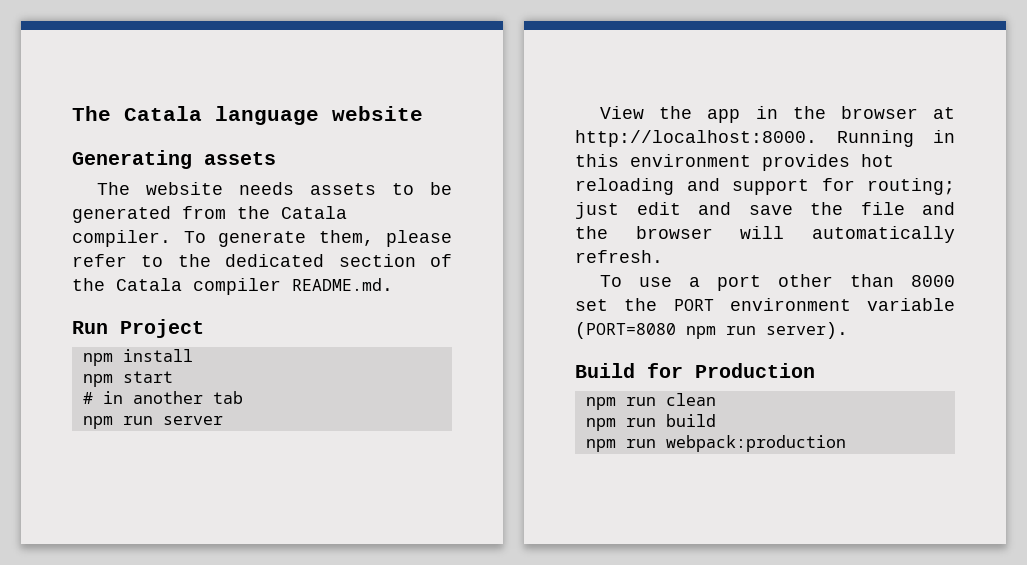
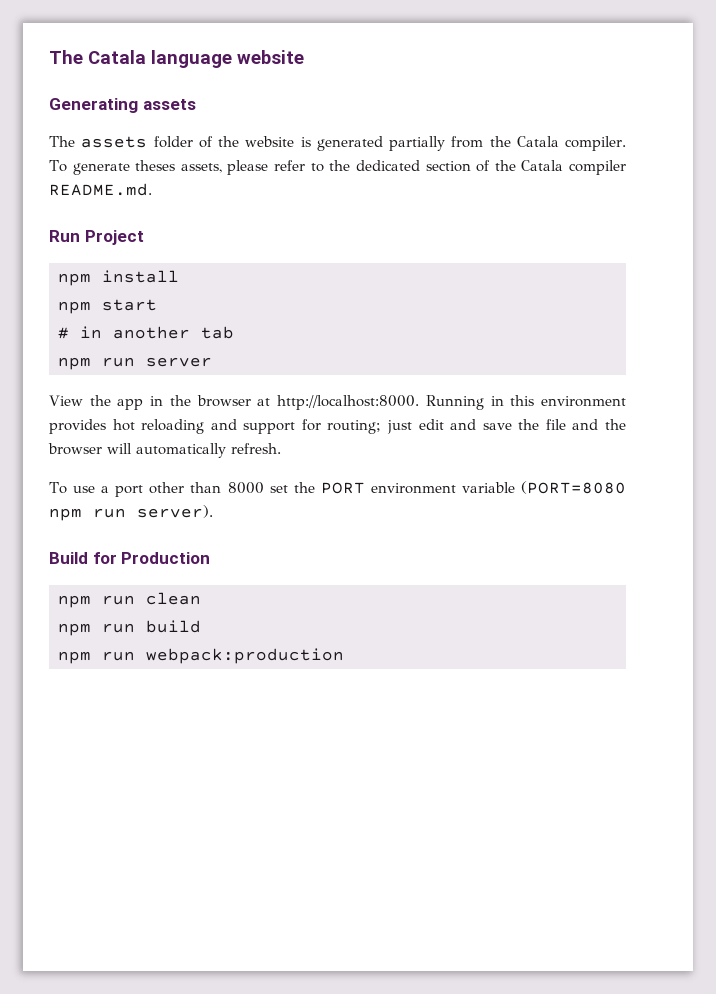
[146,182,452,195] [72,206,171,223] website needs assets to be generated -> [81,136,446,151] assets folder of the website is generated partially
[318,230,374,246] them, -> [135,160,222,173] theses assets,

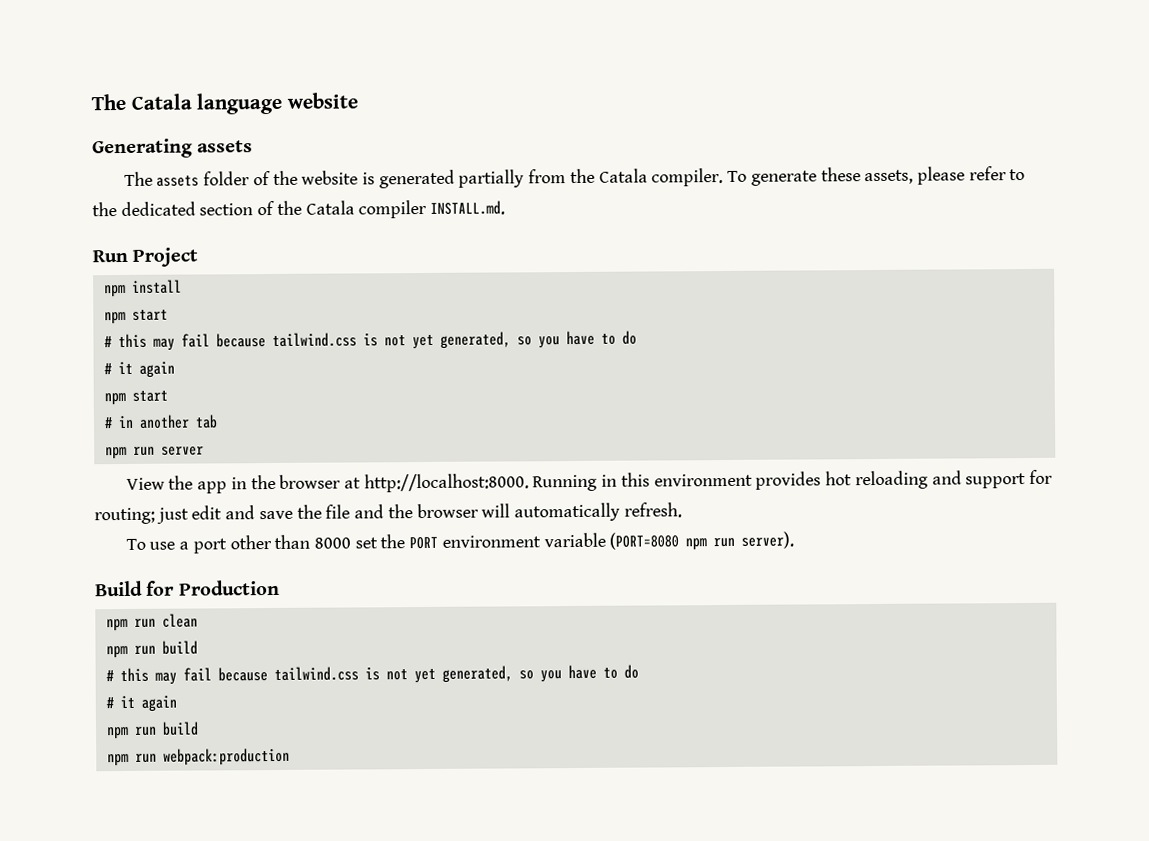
[135,160,176,171] theses -> [820,167,861,182] these
[49,183,152,196] README.md. -> [430,200,506,215] INSTALL.md.
(157, 305) none -> [103,330,637,351] [103,361,175,378] [103,390,168,406] // # this may fail because tailwind.css is not yet generated, so you have to do // # it again // npm start
(201, 626) none -> [105,664,639,685] [105,695,177,712] [106,721,199,740] // # this may fail because tailwind.css is not yet generated, so you have to do // # it again // npm run build

